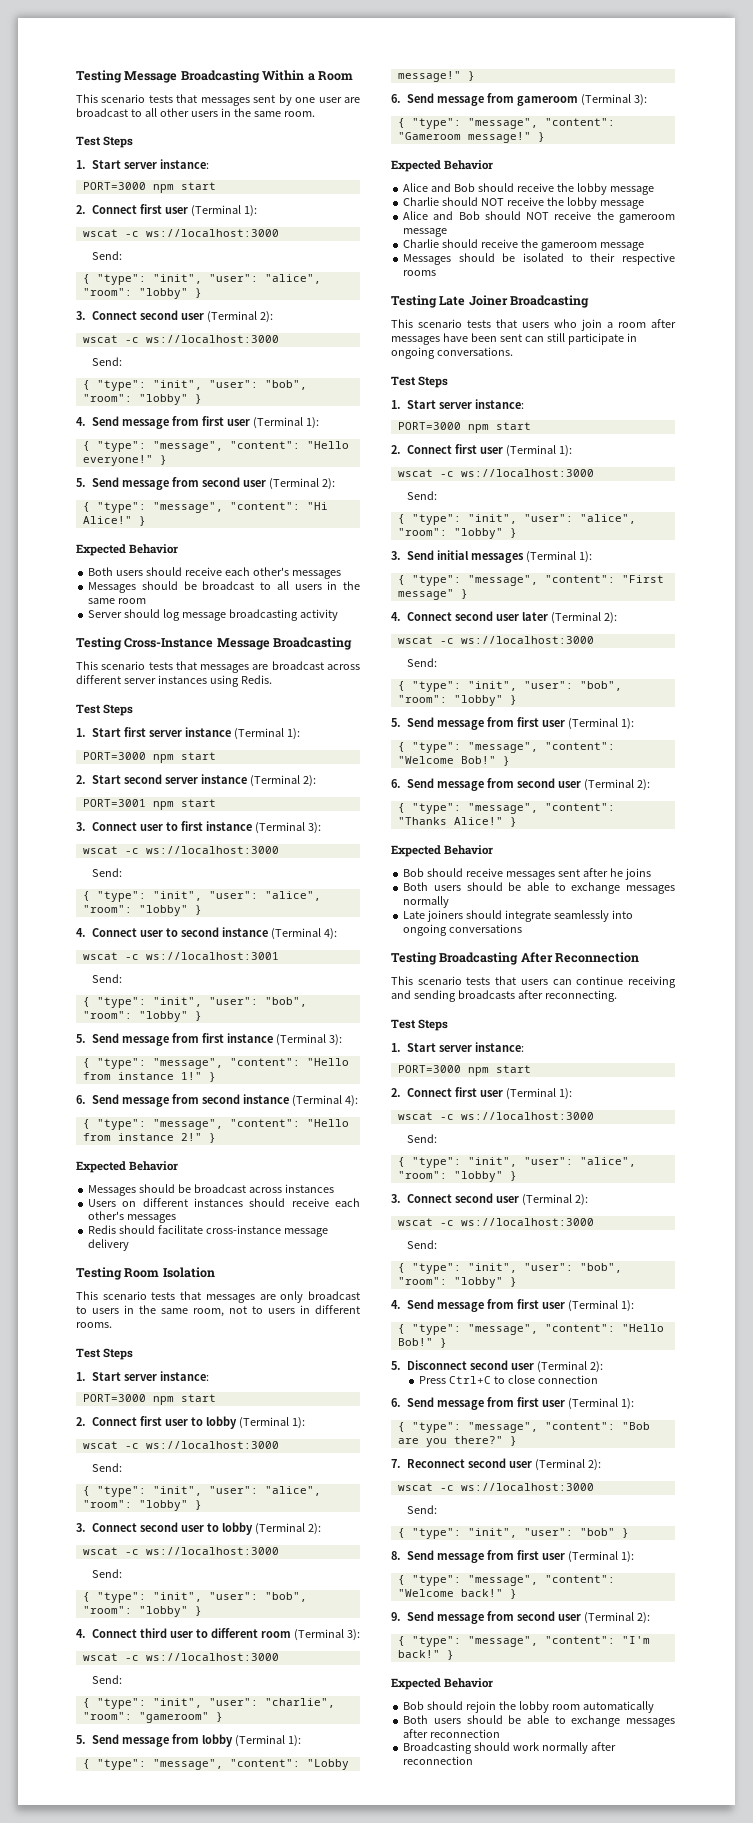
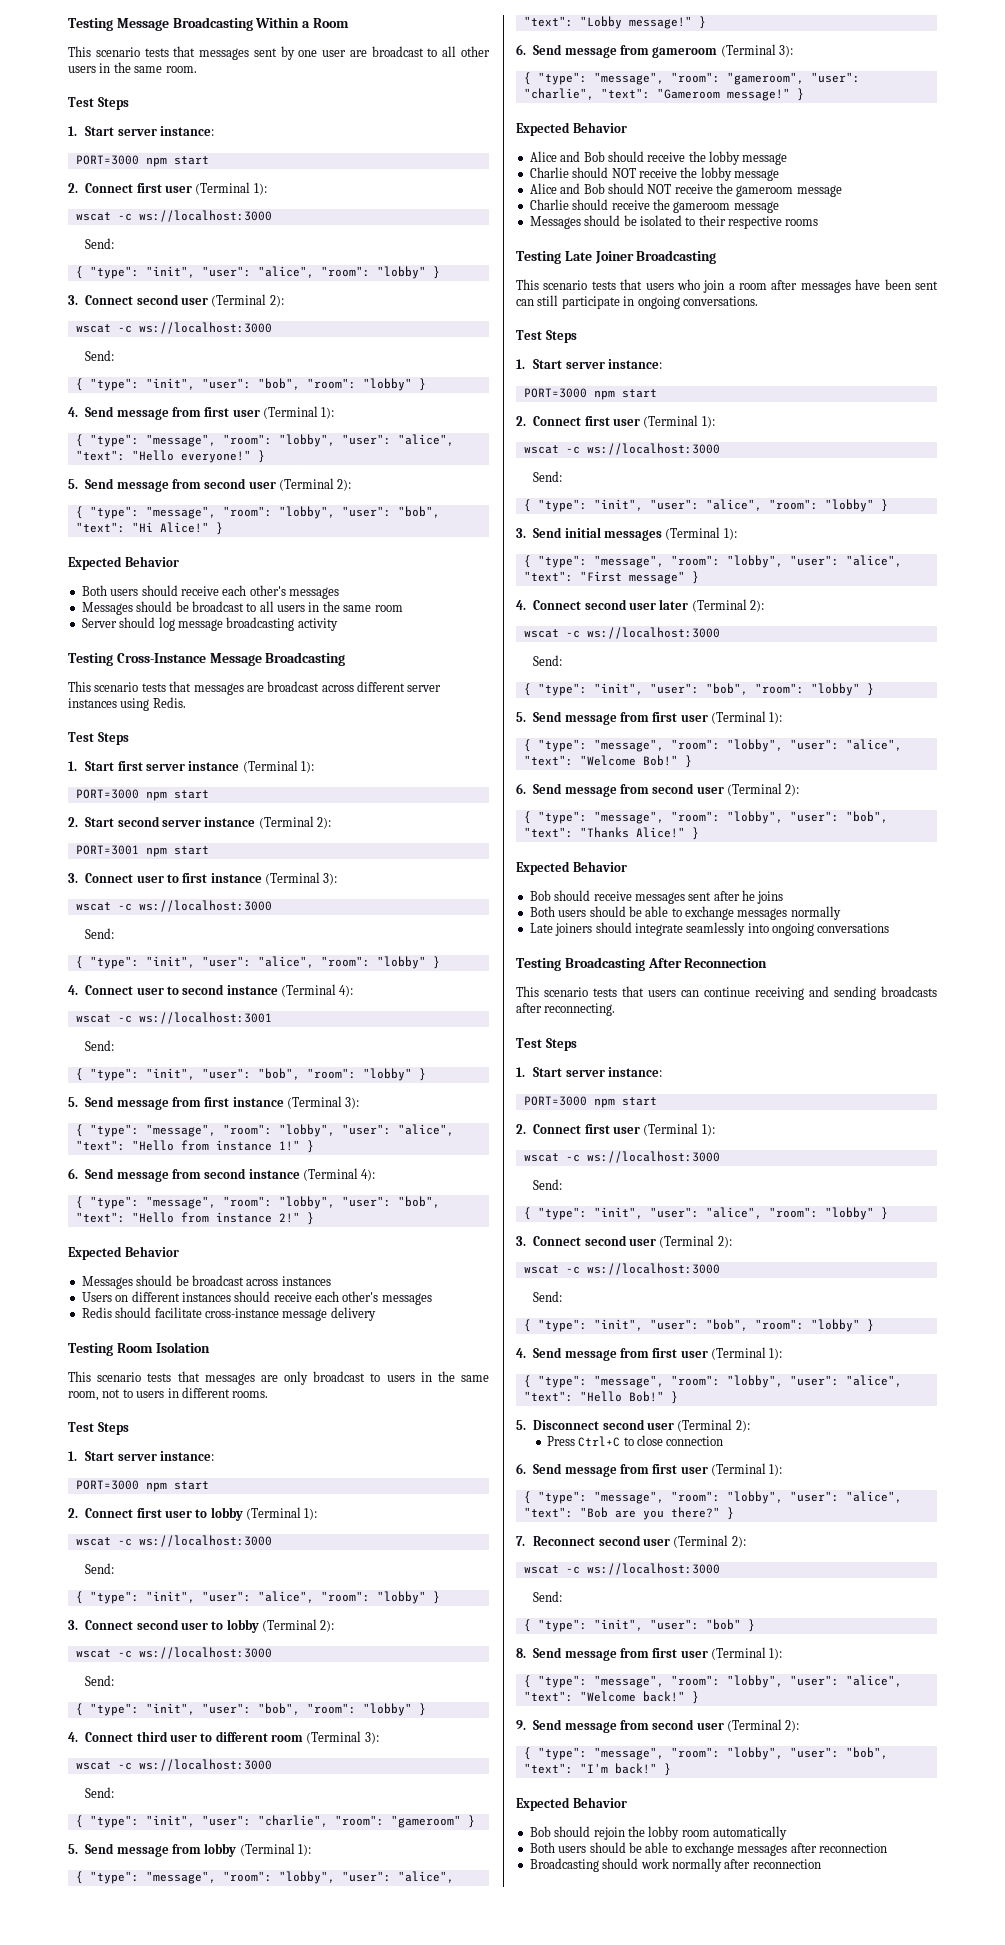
[229,441,300,449] "content": -> [222,434,454,447] [75,450,125,461] "room": "lobby", "user": "alice", "text":
[229,502,300,510] "content": -> [222,506,440,519] [75,522,125,533] "room": "lobby", "user": "bob", "text":
[229,1058,300,1066] "content": -> [222,1124,454,1137] [75,1140,125,1151] "room": "lobby", "user": "alice", "text":
[229,1119,300,1127] "content": -> [222,1196,440,1209] [75,1212,125,1223] "room": "lobby", "user": "bob", "text":
[229,1759,300,1767] "content": -> [222,1871,454,1884] [523,16,573,27] "room": "lobby", "user": "alice", "text":
[544,118,615,126] "content": -> [670,72,860,85] [523,88,650,100] "room": "gameroom", "user": "charlie", "text":
[544,575,615,583] "content": -> [670,555,902,568] [523,571,573,582] "room": "lobby", "user": "alice", "text":
[544,742,615,750] "content": -> [670,739,902,752] [523,755,573,766] "room": "lobby", "user": "alice", "text":
[544,803,615,811] "content": -> [670,811,888,824] [523,827,573,838] "room": "lobby", "user": "bob", "text":
[544,1324,615,1332] "content": -> [670,1375,902,1388] [523,1391,573,1402] "room": "lobby", "user": "alice", "text":
[544,1422,615,1430] "content": -> [670,1491,902,1504] [523,1507,573,1518] "room": "lobby", "user": "alice", "text":
[544,1575,615,1583] "content": -> [670,1675,902,1688] [523,1691,573,1702] "room": "lobby", "user": "alice", "text":
[544,1636,615,1644] "content": -> [670,1747,888,1760] [523,1763,573,1774] "room": "lobby", "user": "bob", "text":

